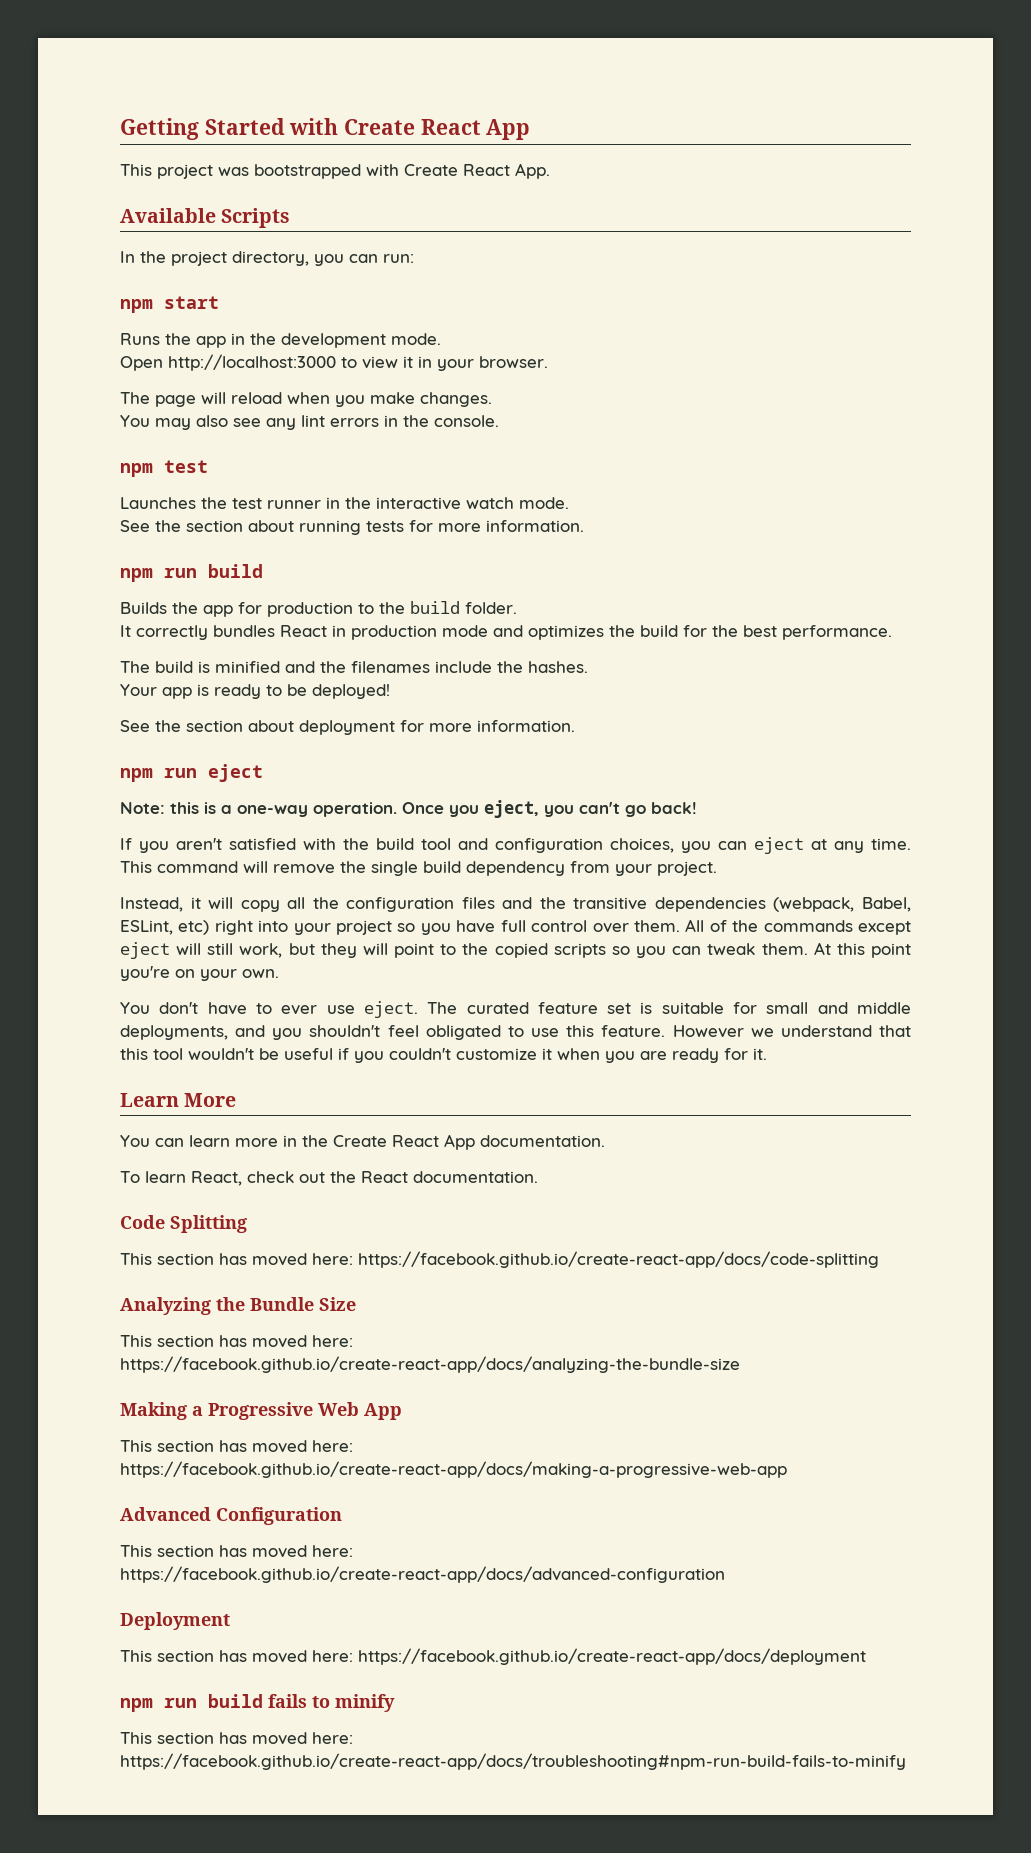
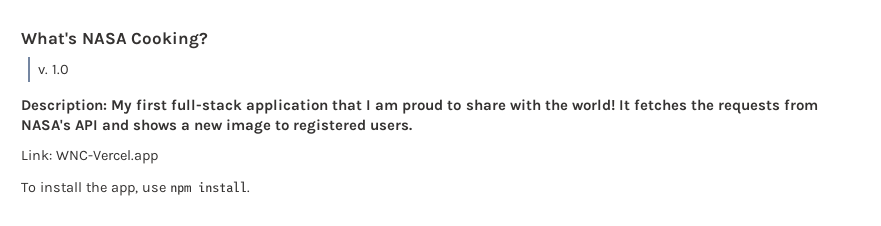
[120,118,531,140] [120,163,550,179] [120,208,291,228] [120,251,414,266] [120,296,219,313] [120,333,441,348] [120,354,548,371] [120,392,492,407] [120,415,499,430] [120,460,208,477] [120,497,569,510] [120,520,584,535] [120,564,263,582] [120,601,517,617] [120,625,892,640] [120,661,588,673] [120,684,390,699] [120,720,575,735] [120,764,263,782] [120,800,697,818] [120,837,911,854] [120,861,717,876] [120,897,912,912] [120,919,911,935] [120,942,911,959] [120,966,279,981] [120,1001,911,1018] [120,1025,911,1040] [120,1048,767,1063] [120,1093,237,1107] [120,1134,605,1150] [120,1171,538,1186] [120,1215,247,1233] [120,1251,879,1268] [120,1297,356,1315] [120,1335,353,1348] [120,1356,740,1373] [120,1402,402,1420] [120,1440,353,1453] [120,1461,787,1478] [120,1507,342,1525] [120,1545,353,1558] [120,1566,725,1583] [120,1612,230,1630] [120,1648,866,1665] [120,1694,395,1712] [120,1732,353,1745] [120,1753,906,1770] Getting Started with Create React App // This project was bootstrapped with Create React App. // Available Scripts // In the project directory, you can run: // npm start // Runs the app in the development mode. // Open http://localhost:3000 to view it in your browser. // The page will reload when you make changes. // You may also see any lint errors in the console. // npm test // Launches the test runner in the interactive watch mode. // See the section about running tests for more information. // npm run build // Builds the app for production to the build folder. // It correctly bundles React in production mode and optimizes the build for the best performance. // The build is minified and the filenames include the hashes. // Your app is ready to be deployed! // See the section about deployment for more information. // npm run eject // Note: this is a one-way operation. Once you eject, you can't go back! // If you aren't satisfied with the build tool and configuration choices, you can eject at any time. This command will remove the single build dependency from your project. // Instead, it will copy all the configuration files and the transitive dependencies (webpack, Babel, ESLint, etc) right into your project so you have full control over them. All of the commands except eject will still work, but they will point to the copied scripts so you can tweak them. At this point you're on your own. // You don't have to ever use eject. The curated feature set is suitable for small and middle deployments, and you shouldn't feel obligated to use this feature. However we understand that this tool wouldn't be useful if you couldn't customize it when you are ready for it. // Learn More // You can learn more in the Create React App documentation. // To learn React, check out the React documentation. // Code Splitting // This section has moved here: https://facebook.github.io/create-react-app/docs/code-splitting // Analyzing the Bundle Size // This section has moved here: https://facebook.github.io/create-react-app/docs/analyzing-the-bundle-size // Making a Progressive Web App // This section has moved here: https://facebook.github.io/create-react-app/docs/making-a-progressive-web-app // Advanced Configuration // This section has moved here: https://facebook.github.io/create-react-app/docs/advanced-configuration // Deployment // This section has moved here: https://facebook.github.io/create-react-app/docs/deployment // npm run build fails to minify // This section has moved here: https://facebook.github.io/create-react-app/docs/troubleshooting#npm-run-build-fails-to-minify -> [21,31,209,49] [37,64,69,75] [21,99,818,114] [21,119,413,134] [21,150,158,164] [21,181,250,196] What's NASA Cooking? // v. 1.0 // Description: My first full-stack application that I am proud to share with the world! It fetches the requests from NASA's API and shows a new image to registered users. // Link: WNC-Vercel.app // To install the app, use npm install.

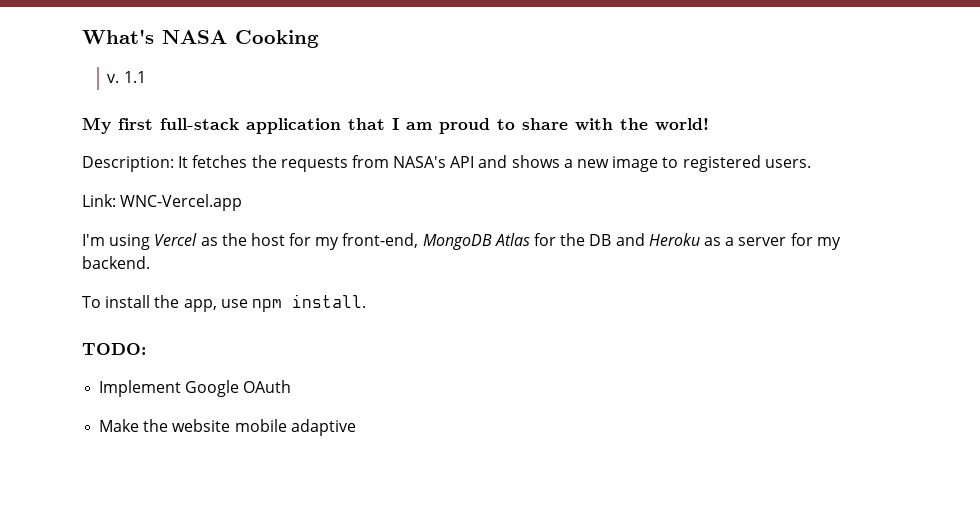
[131,31,209,49] Cooking? -> [235,30,319,48] Cooking
[51,64,69,75] [21,99,107,114] 1.0 // Description: -> [123,71,146,83] 1.1 //
(615, 105) none -> [82,156,174,172] // Description:
(158, 157) none -> [82,233,841,250] [82,256,150,269] // I'm using Vercel as the host for my front-end, MongoDB Atlas for the DB and Heroku as a server for my backend.
(250, 187) none -> [82,343,146,355] [99,380,292,397] [99,419,356,436] // TODO: // Implement Google OAuth // Make the website mobile adaptive

